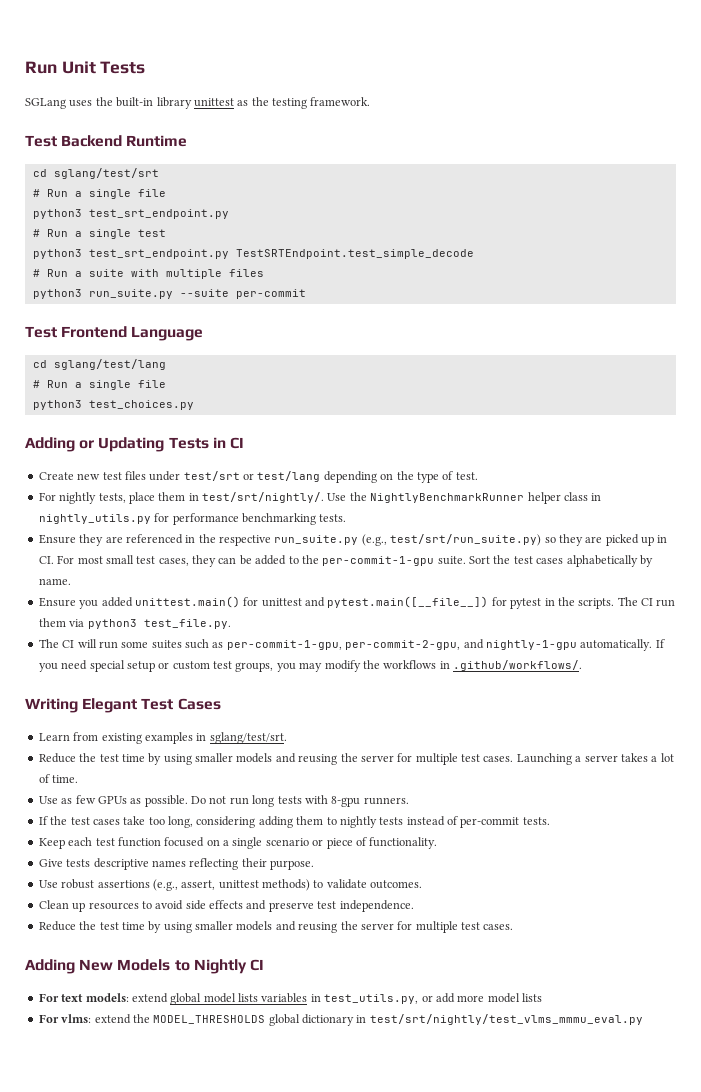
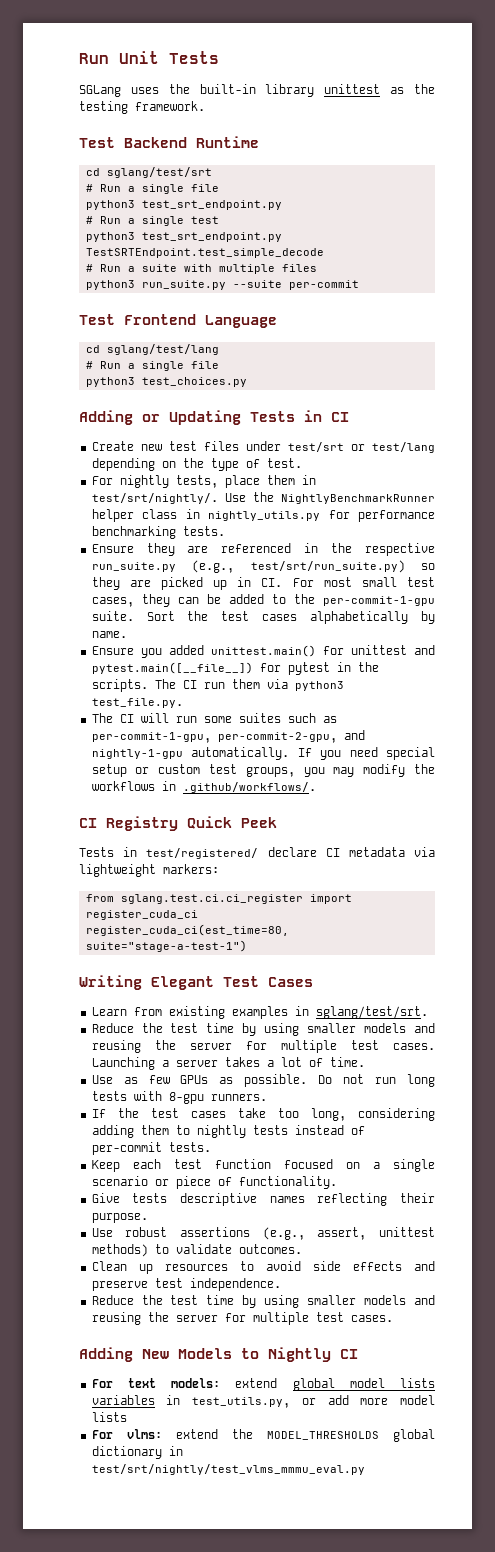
(582, 665) none -> [79,816,277,831] [79,847,435,859] [79,864,219,877] [85,894,352,904] [85,910,198,920] [85,924,289,936] [85,940,247,952] // CI Registry Quick Peek // Tests in test/registered/ declare CI metadata via lightweight markers: // from sglang.test.ci.ci_register import register_cuda_ci // register_cuda_ci(est_time=80, suite="stage-a-test-1")

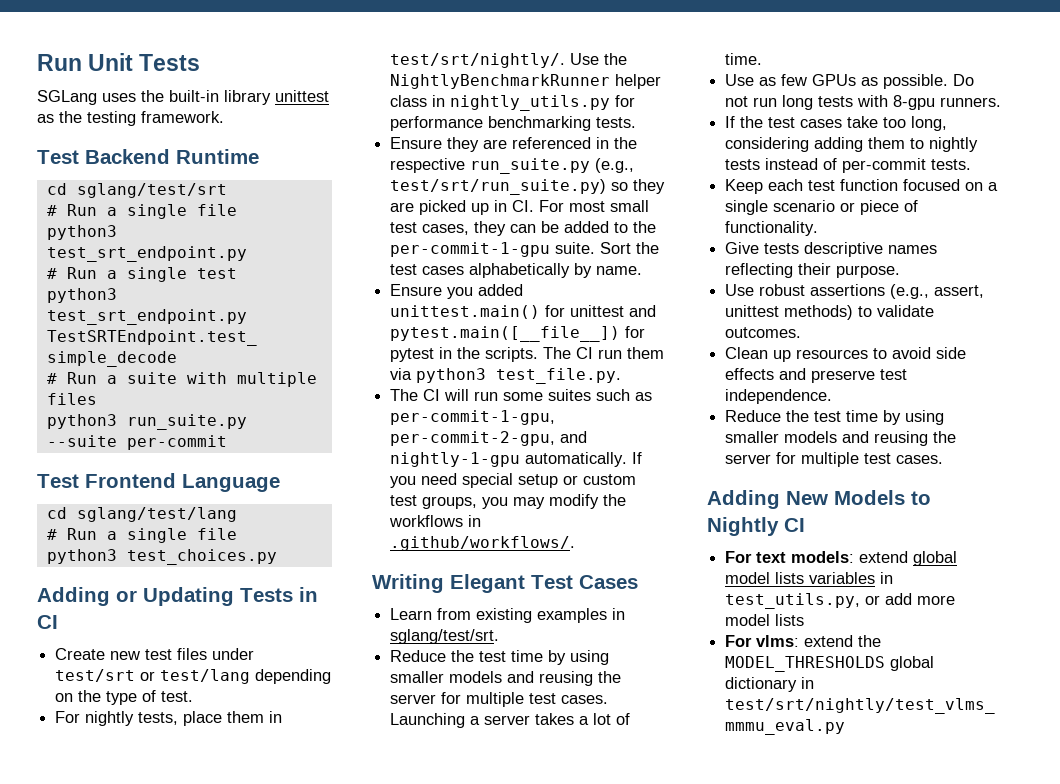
[79,816,277,831] [79,847,435,859] [79,864,219,877] [85,894,352,904] [85,910,198,920] [85,924,289,936] [85,940,247,952] // CI Registry Quick Peek // Tests in test/registered/ declare CI metadata via lightweight markers: // from sglang.test.ci.ci_register import register_cuda_ci // register_cuda_ci(est_time=80, suite="stage-a-test-1") -> (576, 543) none

